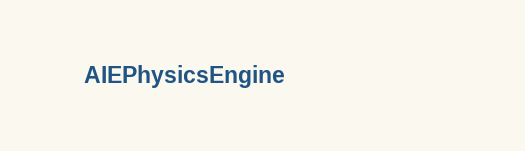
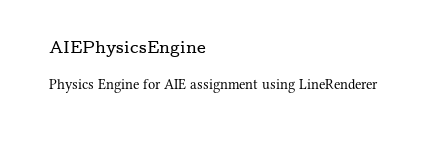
(285, 76) none -> [49,78,378,93] // Physics Engine for AIE assignment using LineRenderer

